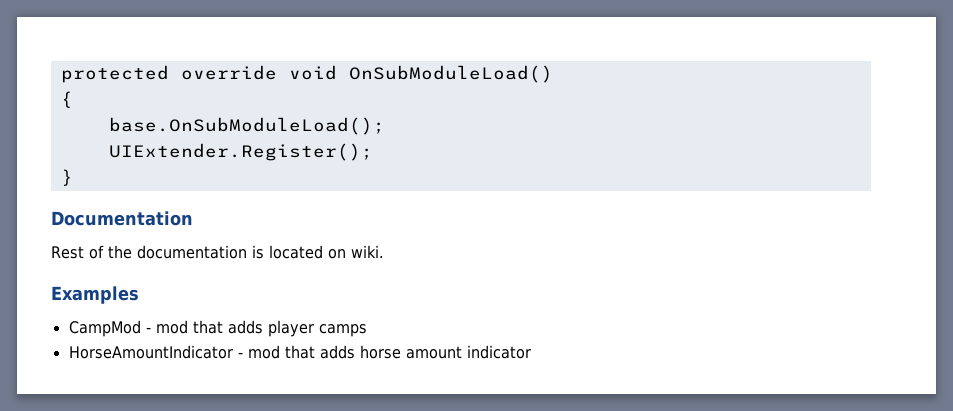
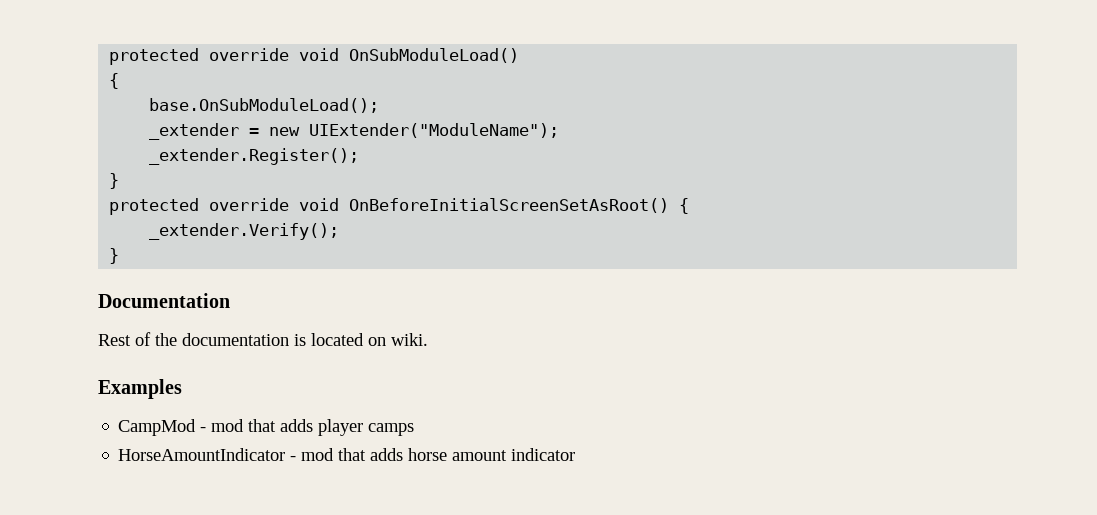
[108,143,373,161] UIExtender.Register(); -> [149,123,560,140] [149,148,360,165] [109,173,120,189] [109,198,690,215] [149,223,340,240] _extender = new UIExtender("ModuleName"); // _extender.Register(); // } // protected override void OnBeforeInitialScreenSetAsRoot() { // _extender.Verify();

